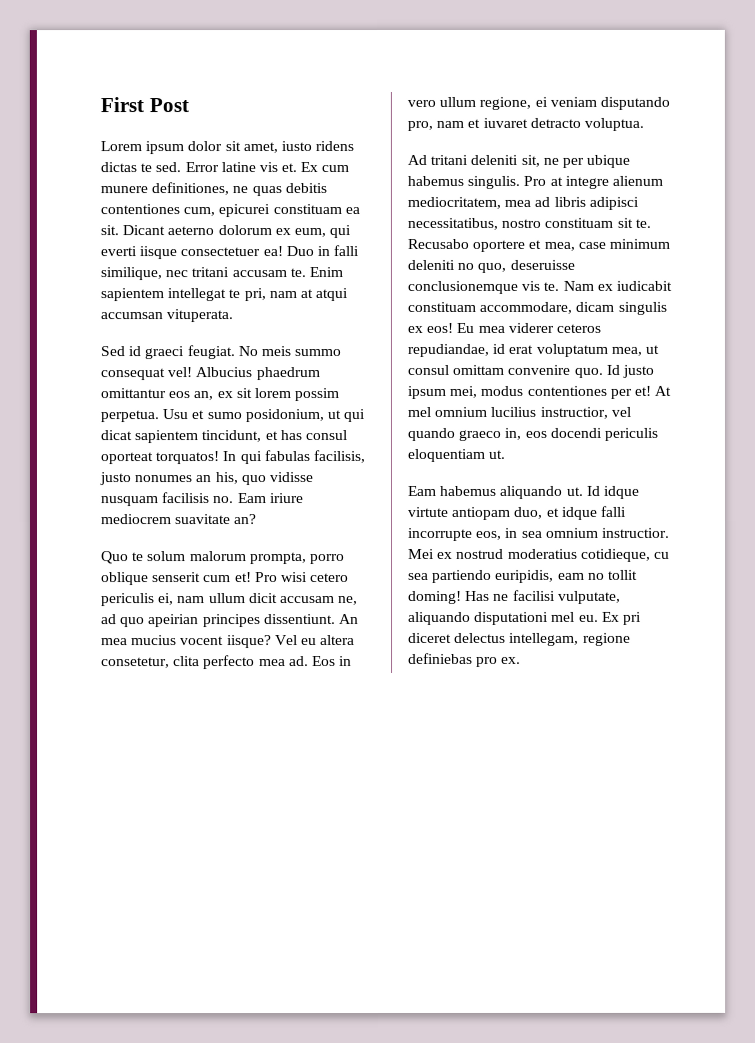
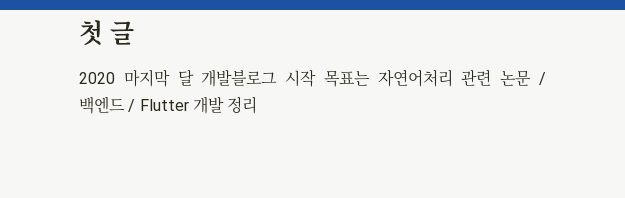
[100,97,189,113] [100,141,355,155] [100,162,350,173] [100,182,327,197] [100,204,360,218] [100,225,352,239] [100,245,360,260] [100,267,343,281] [100,288,349,302] [100,309,234,323] [100,345,342,360] [100,367,320,381] [100,388,340,402] [100,409,366,423] [100,430,347,444] [100,450,365,465] [99,472,313,486] [100,492,303,507] [100,514,258,525] [101,551,345,565] [101,572,350,586] [101,593,359,607] [101,614,359,628] [101,635,356,649] [101,655,353,670] [407,96,670,110] [407,117,644,131] [407,154,631,168] [407,175,663,189] [407,196,639,210] [407,217,651,230] [407,238,670,252] [407,259,575,273] [407,280,672,294] [407,301,667,315] [407,322,601,333] [407,343,659,357] [407,364,654,378] [407,385,672,399] [407,406,631,419] [407,427,658,441] [407,448,506,462] [407,485,639,499] [407,505,626,520] [408,527,670,541] [408,548,670,562] [408,569,638,583] [408,589,621,604] [408,611,642,625] [408,632,631,646] [408,652,522,667] First Post // Lorem ipsum dolor sit amet, iusto ridens dictas te sed. Error latine vis et. Ex cum munere definitiones, ne quas debitis contentiones cum, epicurei constituam ea sit. Dicant aeterno dolorum ex eum, qui everti iisque consectetuer ea! Duo in falli similique, nec tritani accusam te. Enim sapientem intellegat te pri, nam at atqui accumsan vituperata. // Sed id graeci feugiat. No meis summo consequat vel! Albucius phaedrum omittantur eos an, ex sit lorem possim perpetua. Usu et sumo posidonium, ut qui dicat sapientem tincidunt, et has consul oporteat torquatos! In qui fabulas facilisis, justo nonumes an his, quo vidisse nusquam facilisis no. Eam iriure mediocrem suavitate an? // Quo te solum malorum prompta, porro oblique senserit cum et! Pro wisi cetero periculis ei, nam ullum dicit accusam ne, ad quo apeirian principes dissentiunt. An mea mucius vocent iisque? Vel eu altera consetetur, clita perfecto mea ad. Eos in vero ullum regione, ei veniam disputando pro, nam et iuvaret detracto voluptua. // Ad tritani deleniti sit, ne per ubique habemus singulis. Pro at integre alienum mediocritatem, mea ad libris adipisci necessitatibus, nostro constituam sit te. Recusabo oportere et mea, case minimum deleniti no quo, deseruisse conclusionemque vis te. Nam ex iudicabit constituam accommodare, dicam singulis ex eos! Eu mea viderer ceteros repudiandae, id erat voluptatum mea, ut consul omittam convenire quo. Id justo ipsum mei, modus contentiones per et! At mel omnium lucilius instructior, vel quando graeco in, eos docendi periculis eloquentiam ut. // Eam habemus aliquando ut. Id idque virtute antiopam duo, et idque falli incorrupte eos, in sea omnium instructior. Mei ex nostrud moderatius cotidieque, cu sea partiendo euripidis, eam no tollit doming! Has ne facilisi vulputate, aliquando disputationi mel eu. Ex pri diceret delectus intellegam, regione definiebas pro ex. -> [79,20,134,46] [79,69,546,87] [79,96,258,114] 첫 글 // 2020 마지막 달 개발블로그 시작 목표는 자연어처리 관련 논문 / 백엔드 / Flutter 개발 정리

